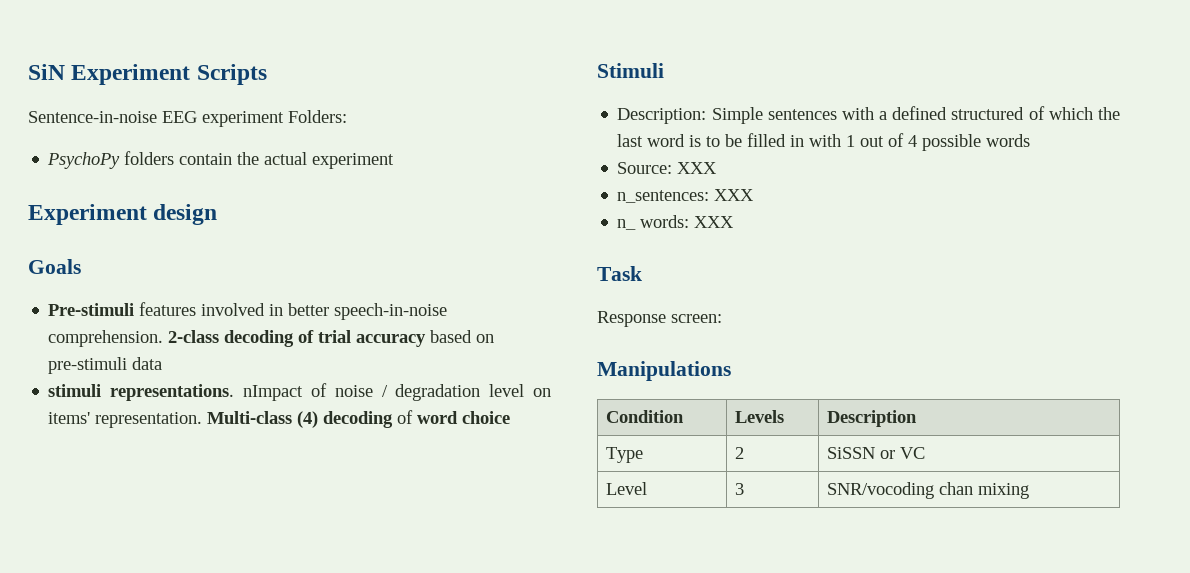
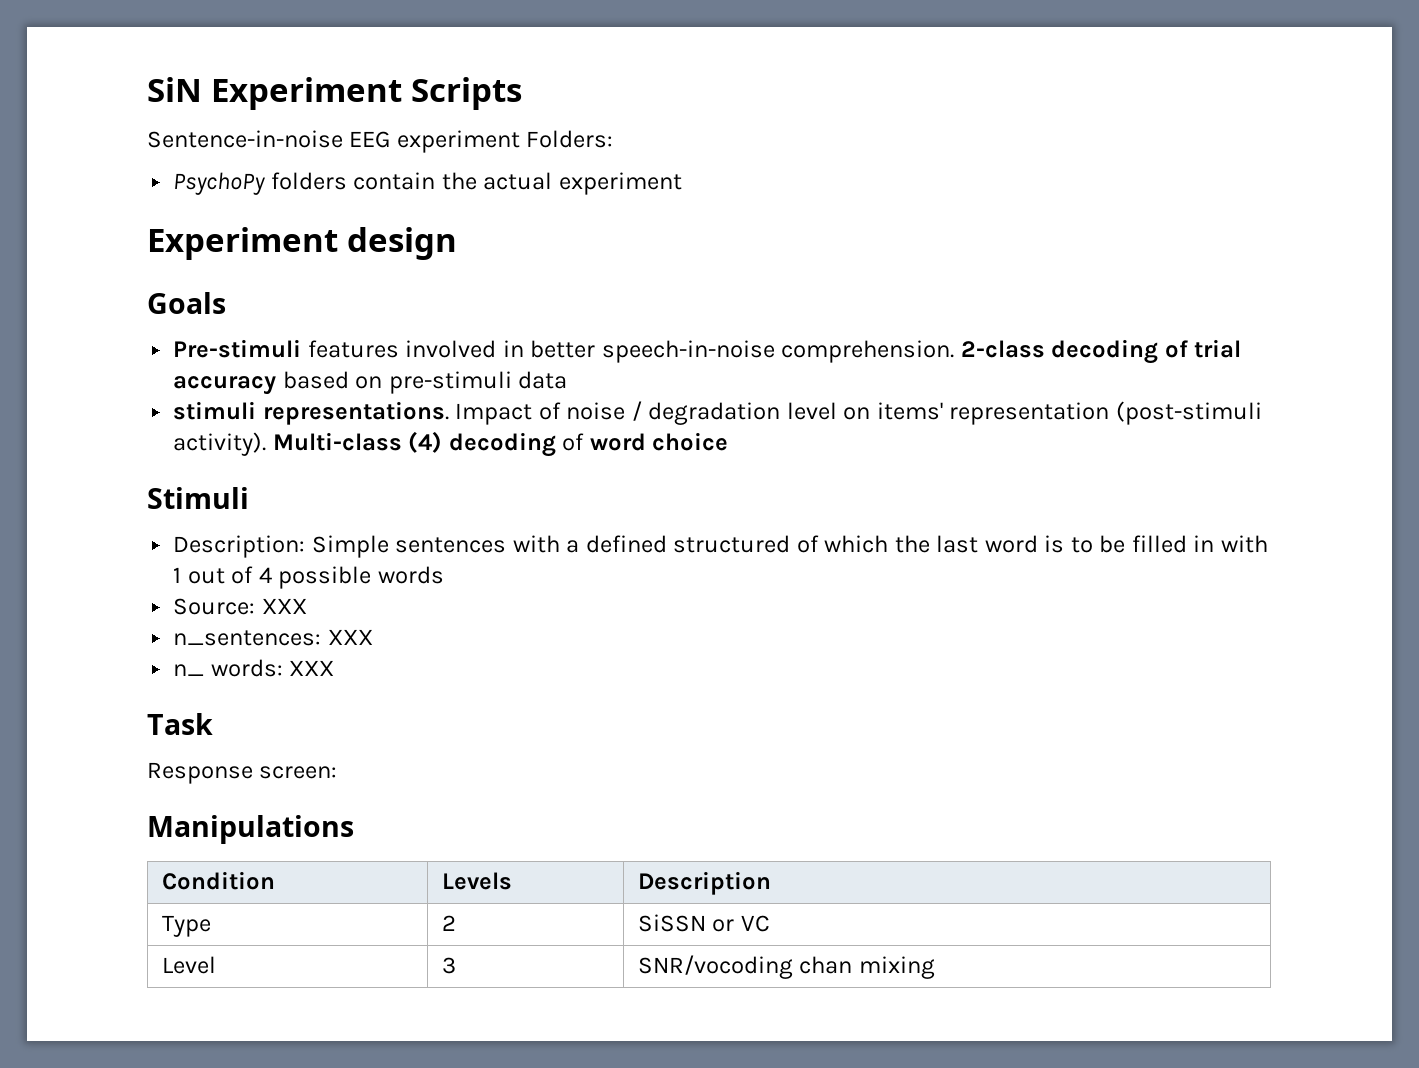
[243,385,304,401] nImpact -> [455,403,533,425] Impact
[95,412,203,428] representation. -> [949,401,1262,425] [173,432,267,456] representation (post-stimuli activity).

